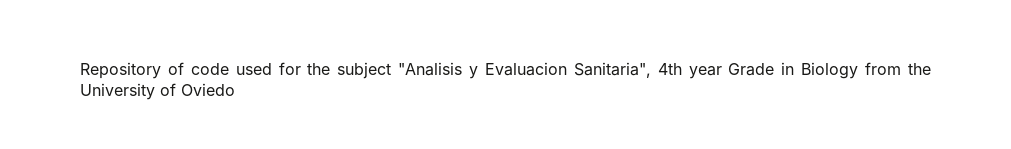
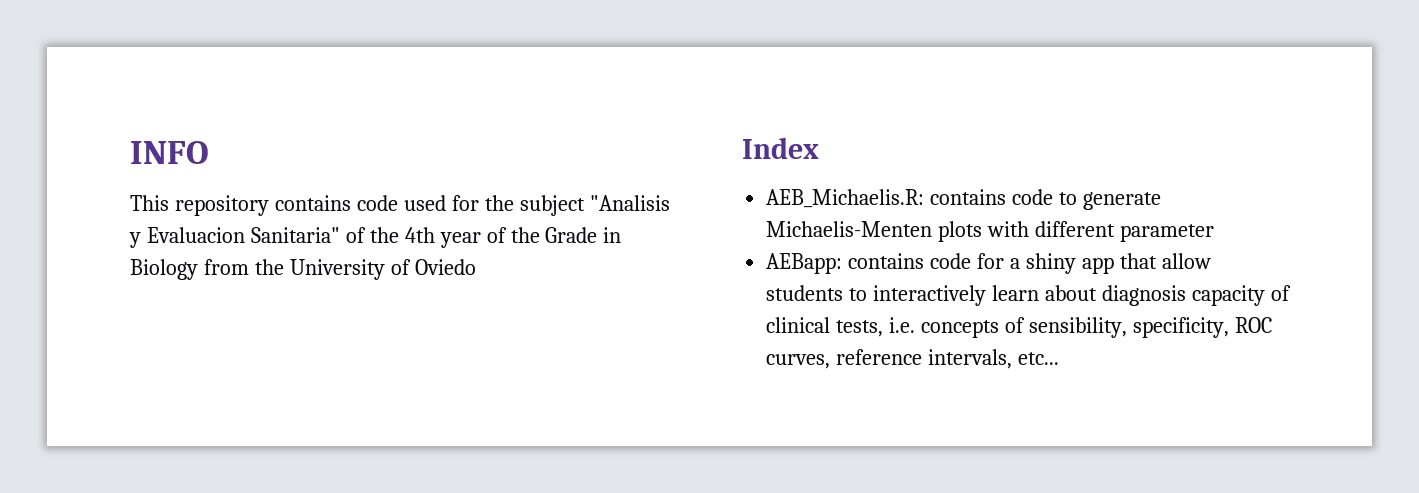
[80,62,184,79] Repository of -> [130,141,209,164] [130,195,351,216] INFO // This repository contains
[573,62,722,79] Sanitaria", 4th year -> [250,227,540,248] Sanitaria" of the 4th year of the
(235, 89) none -> [742,137,819,159] [766,189,1161,210] [766,221,1214,242] [766,253,1211,274] [766,285,1291,306] [766,317,1272,338] [766,349,1060,369] // Index // AEB_Michaelis.R: contains code to generate Michaelis-Menten plots with different parameter // AEBapp: contains code for a shiny app that allow students to interactively learn about diagnosis capacity of clinical tests, i.e. concepts of sensibility, specificity, ROC curves, reference intervals, etc...

